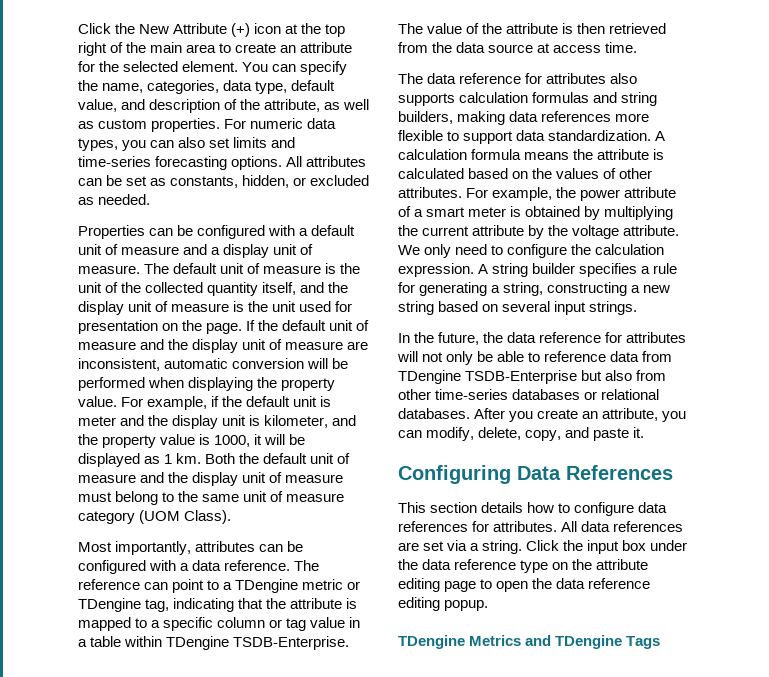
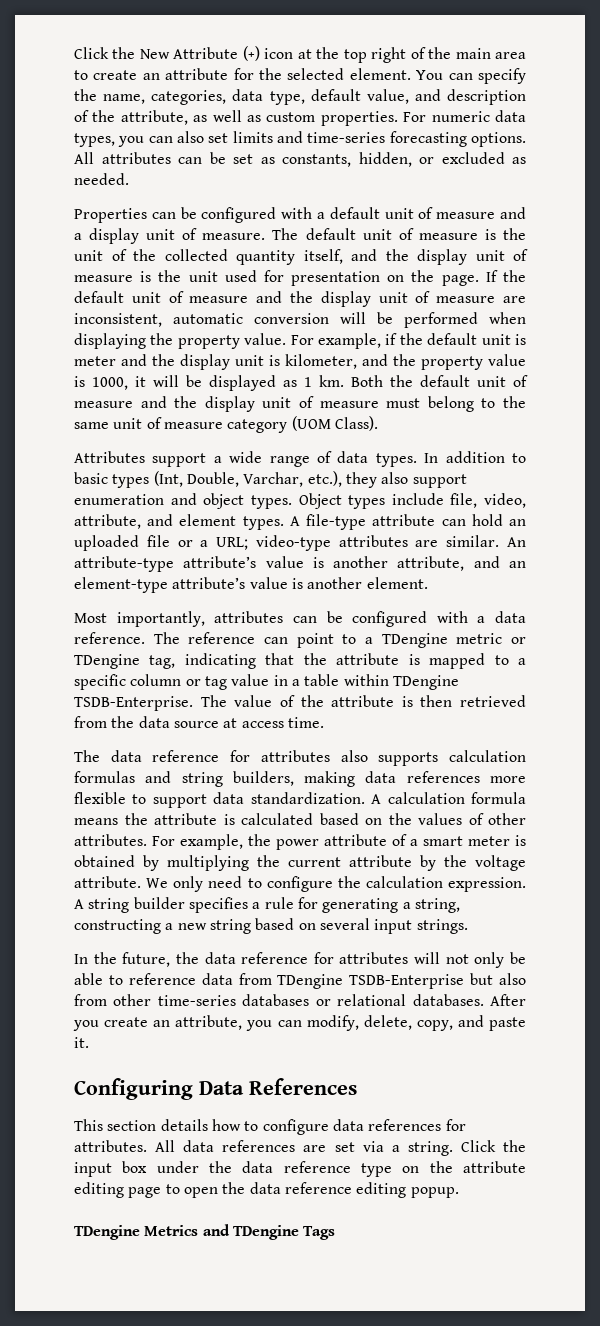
(232, 517) none -> [74,451,526,467] [74,471,467,488] [74,493,526,509] [74,514,526,530] [74,535,526,551] [74,556,526,572] [74,577,428,593] // Attributes support a wide range of data types. In addition to basic types (Int, Double, Varchar, etc.), they also support enumeration and object types. Object types include file, video, attribute, and element types. A file-type attribute can hold an uploaded file or a URL; video-type attributes are similar. An attribute-type attribute’s value is another attribute, and an element-type attribute’s value is another element.

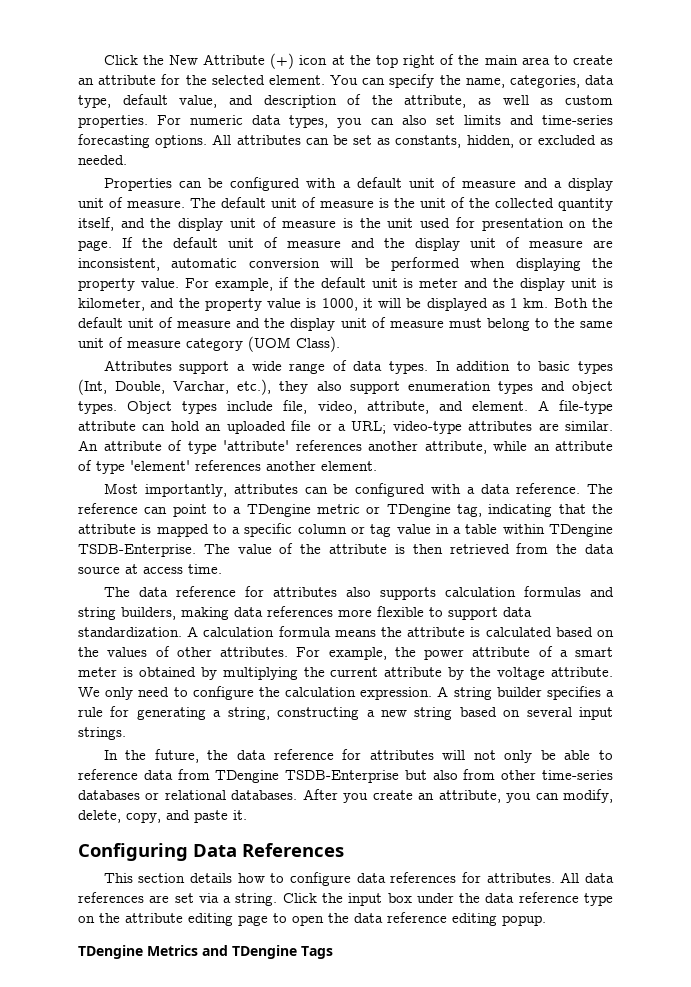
(164, 499) none -> [497,381,533,394] types
[179,514,284,530] element types. -> [471,401,528,411] element.
[74,556,526,572] [74,577,303,593] attribute-type attribute’s value is another attribute, and an element-type attribute’s value is -> [103,440,613,454] [78,460,261,474] attribute of type 'attribute' references another attribute, while an attribute of type 'element' references

